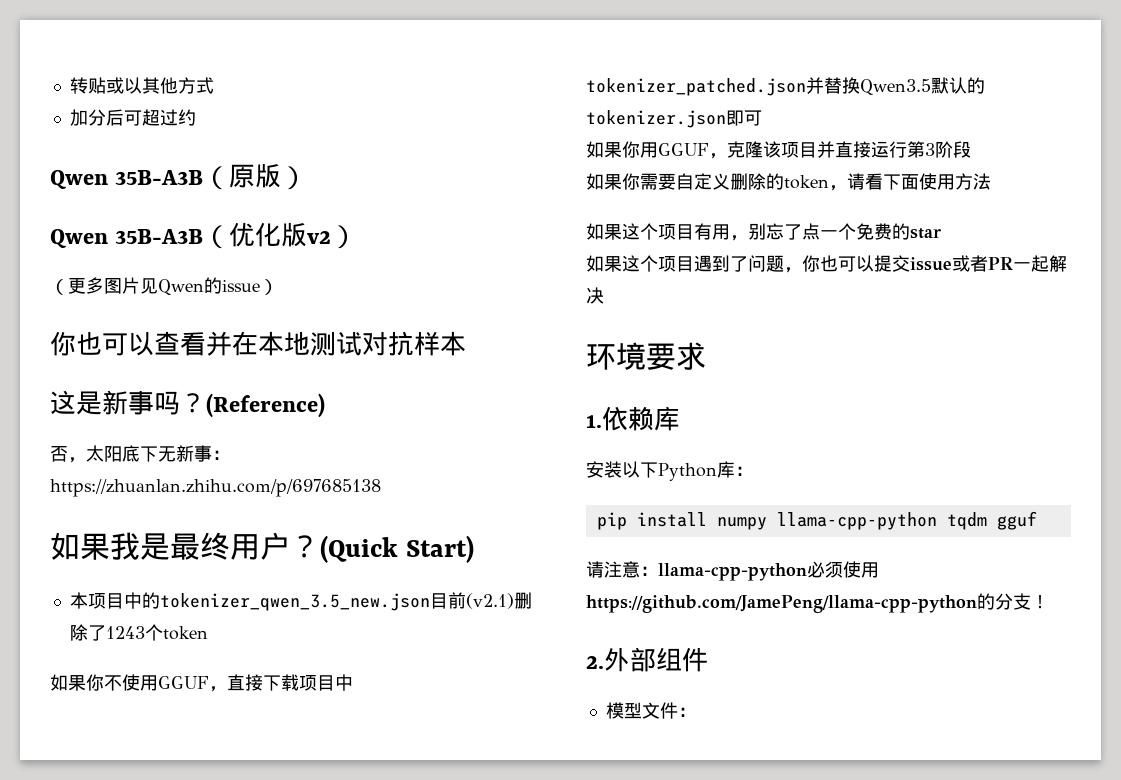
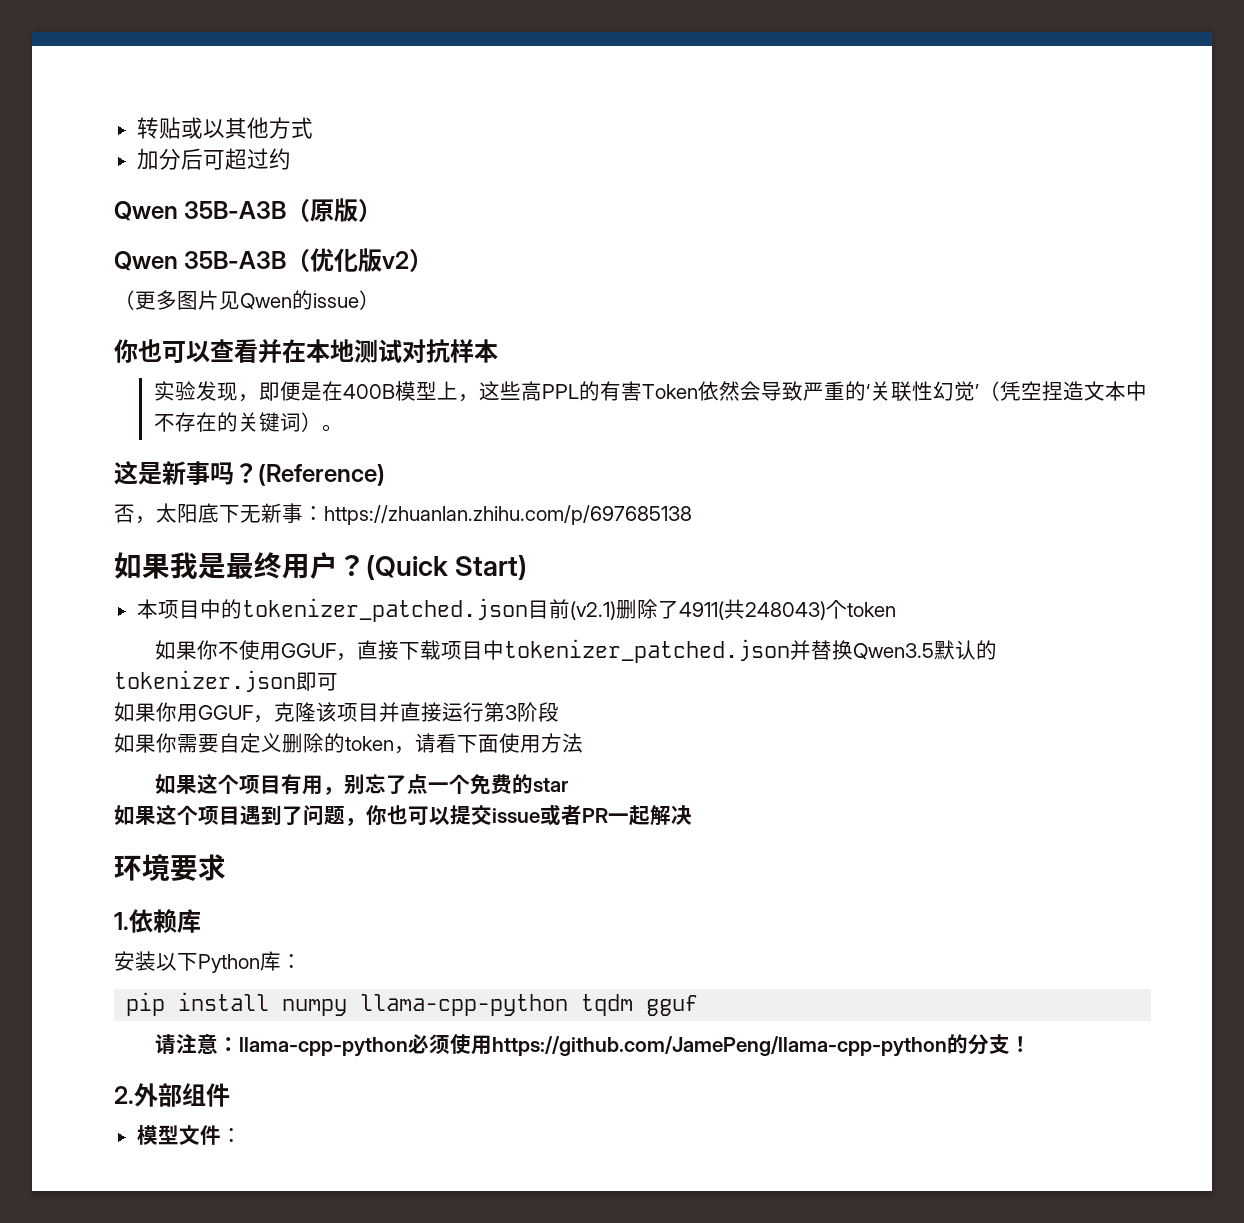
(466, 343) none -> [153,381,1147,402] [153,412,343,432] // 实验发现，即便是在400B模型上，这些高PPL的有害Token依然会导致严重的‘关联性幻觉’（凭空捏造文本中不存在的关键词）。
[159,593,430,611] tokenizer_qwen_3.5_new.json -> [241,598,528,622] tokenizer_patched.json
[105,626,145,639] 1243 -> [678,599,826,620] 4911(共248043)

